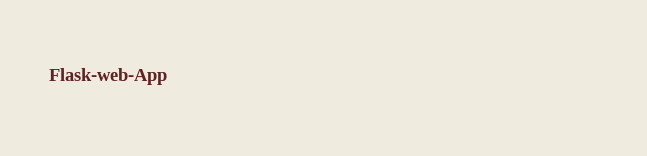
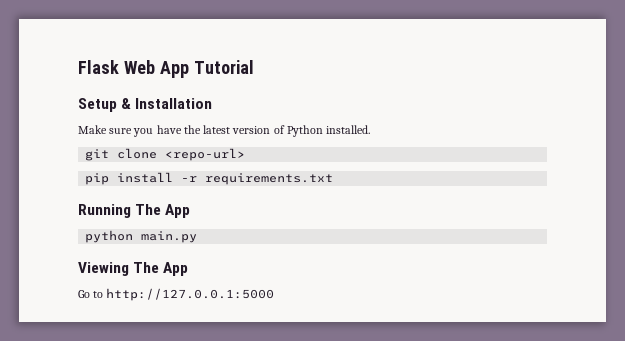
[49,68,167,85] Flask-web-App -> [78,60,254,78] [78,98,213,112] [78,125,371,137] [85,148,246,161] [85,172,334,185] [78,204,191,218] [85,230,198,243] [78,262,189,276] [78,288,275,301] Flask Web App Tutorial // Setup & Installation // Make sure you have the latest version of Python installed. // git clone <repo-url> // pip install -r requirements.txt // Running The App // python main.py // Viewing The App // Go to http://127.0.0.1:5000

